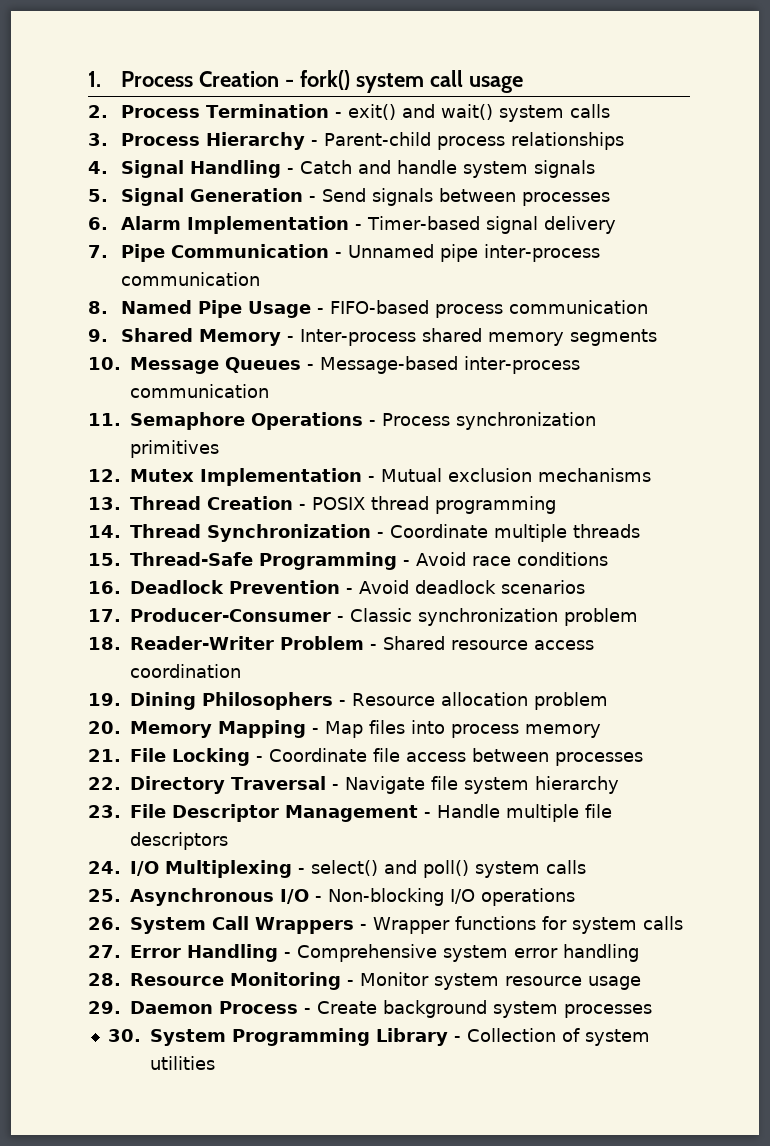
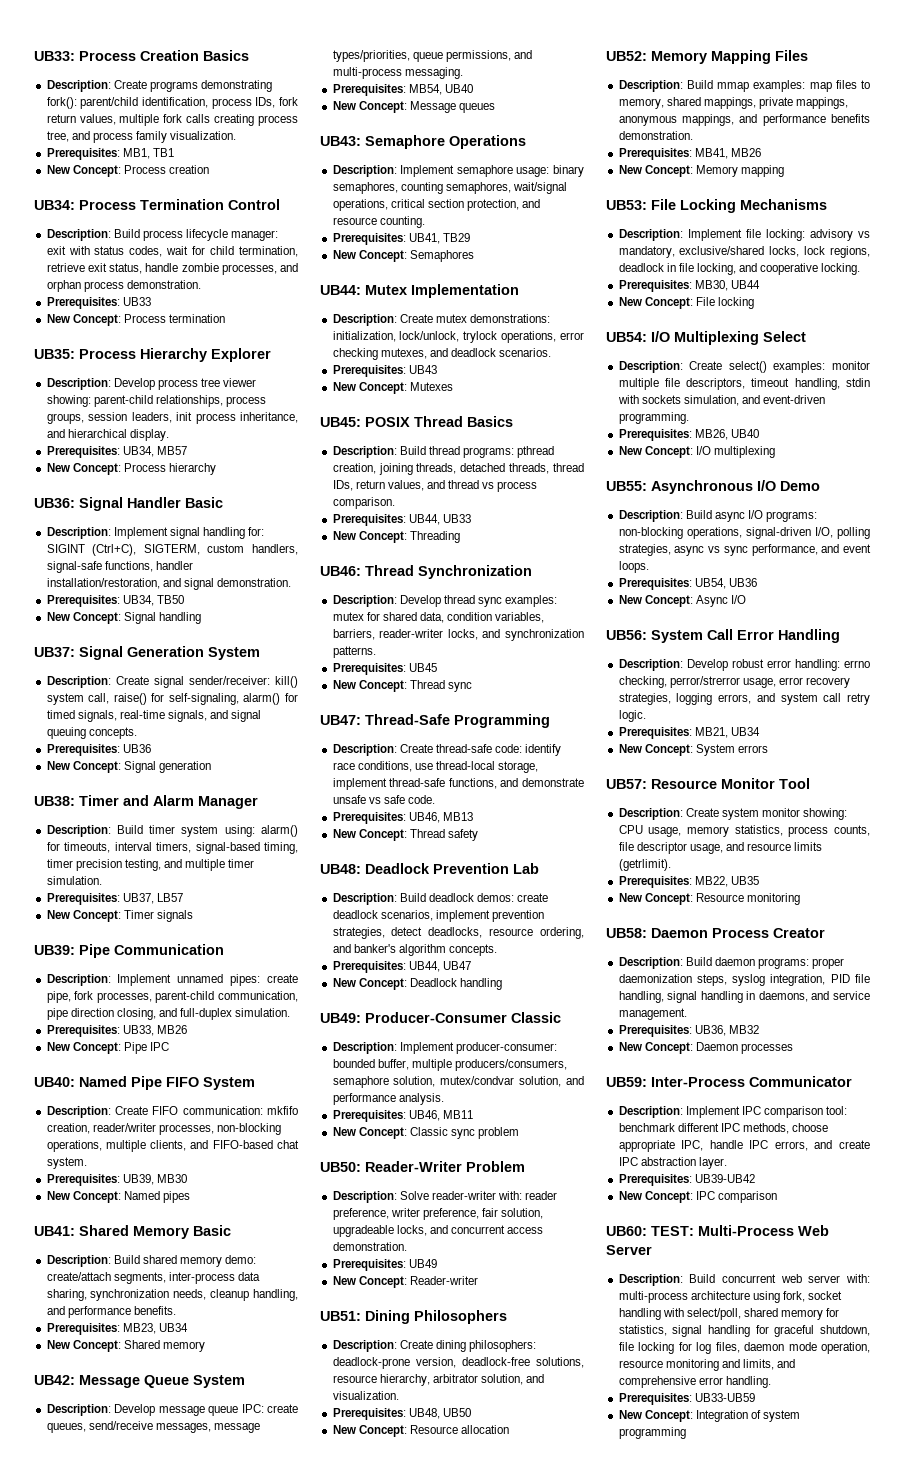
[88,71,101,87] 1. -> [34,51,75,61] UB33:
[285,70,523,93] [88,104,611,122] [88,132,625,150] [88,160,596,178] [88,188,611,206] [88,216,617,234] [88,244,601,262] [121,272,261,286] [88,300,649,318] [88,328,658,346] [88,356,580,374] [130,384,269,398] [88,412,596,430] [130,440,219,458] [88,468,651,486] [88,496,556,514] [88,524,640,542] [88,552,608,570] [88,580,585,594] [88,608,638,626] [88,636,594,650] [130,664,241,678] [88,692,608,710] [88,720,601,738] [88,748,643,766] [88,776,619,794] [88,804,612,822] [130,832,228,850] [88,860,586,878] [88,888,575,906] [88,916,683,934] [88,944,639,962] [88,972,641,990] [88,1000,652,1018] [107,1028,556,1046] - fork() system call usage // 2. Process Termination - exit() and wait() system calls // 3. Process Hierarchy - Parent-child process relationships // 4. Signal Handling - Catch and handle system signals // 5. Signal Generation - Send signals between processes // 6. Alarm Implementation - Timer-based signal delivery // 7. Pipe Communication - Unnamed pipe inter-process communication // 8. Named Pipe Usage - FIFO-based process communication // 9. Shared Memory - Inter-process shared memory segments // 10. Message Queues - Message-based inter-process communication // 11. Semaphore Operations - Process synchronization primitives // 12. Mutex Implementation - Mutual exclusion mechanisms // 13. Thread Creation - POSIX thread programming // 14. Thread Synchronization - Coordinate multiple threads // 15. Thread-Safe Programming - Avoid race conditions // 16. Deadlock Prevention - Avoid deadlock scenarios // 17. Producer-Consumer - Classic synchronization problem // 18. Reader-Writer Problem - Shared resource access coordination // 19. Dining Philosophers - Resource allocation problem // 20. Memory Mapping - Map files into process memory // 21. File Locking - Coordinate file access between processes // 22. Directory Traversal - Navigate file system hierarchy // 23. File Descriptor Management - Handle multiple file descriptors // 24. I/O Multiplexing - select() and poll() system calls // 25. Asynchronous I/O - Non-blocking I/O operations // 26. System Call Wrappers - Wrapper functions for system calls // 27. Error Handling - Comprehensive system error handling // 28. Resource Monitoring - Monitor system resource usage // 29. Daemon Process - Create background system processes // 30. System Programming Library - Collection -> [203,50,249,61] [46,80,272,92] [46,97,298,109] [46,114,298,126] [46,131,237,143] [46,148,174,160] [46,165,209,177] [34,199,280,210] [46,229,279,241] [46,246,298,257] [46,263,298,275] [46,280,201,292] [46,297,151,309] [46,314,225,326] [34,348,271,362] [46,378,257,390] [46,395,266,407] [46,412,298,424] [46,429,169,441] [46,446,187,458] [46,463,216,475] [34,497,223,511] [46,527,265,539] [46,544,298,556] [46,561,193,573] [46,578,291,590] [46,595,184,607] [46,612,201,624] [34,646,260,660] [46,676,298,688] [46,693,298,705] [46,710,262,722] [46,727,137,739] [46,744,151,756] [46,761,211,773] [34,795,258,809] [46,825,298,837] [46,842,298,854] [46,859,255,871] [46,876,102,885] [46,893,183,905] [46,910,193,922] [34,944,224,958] [46,974,298,986] [46,991,298,1003] [46,1008,291,1020] [46,1025,187,1037] [46,1042,169,1054] [34,1076,255,1090] [46,1106,298,1118] [46,1123,281,1135] [46,1140,299,1152] [46,1157,87,1169] [46,1174,187,1186] [46,1191,190,1203] [34,1225,231,1239] [46,1255,257,1267] [46,1272,260,1284] [46,1289,298,1301] [46,1306,176,1318] [46,1323,188,1335] [46,1340,205,1352] [34,1375,245,1388] [46,1404,298,1416] [46,1421,260,1433] [332,50,532,62] [332,67,463,79] [332,84,473,96] [332,101,495,113] [320,135,526,149] [332,165,584,177] [332,182,567,194] [332,199,541,211] [332,216,425,228] [332,233,470,245] [332,250,474,262] [320,284,519,298] [332,314,550,326] [332,331,584,343] [332,348,552,360] [332,365,437,377] [332,382,453,394] [320,416,513,427] [332,446,555,458] [332,463,584,475] [332,480,538,492] [332,497,395,509] [332,514,471,526] [332,531,460,543] [320,565,532,579] [332,595,558,607] [332,612,545,623] [332,629,584,641] [332,646,376,658] [332,663,437,675] [332,680,472,692] [320,714,550,728] [332,744,562,756] [332,761,539,773] [332,778,584,790] [332,795,435,804] [332,812,473,824] [332,829,478,841] [320,863,539,874] [332,893,549,905] [332,910,544,922] [332,927,584,939] [332,944,497,956] [332,961,471,973] [332,978,502,990] [320,1012,561,1023] [332,1042,557,1054] [332,1059,567,1071] [332,1076,584,1088] [332,1093,444,1105] [332,1110,473,1122] [332,1127,520,1139] [320,1161,525,1172] [332,1191,558,1203] [332,1208,544,1220] [332,1225,544,1237] [332,1242,407,1251] [332,1259,437,1271] [332,1276,478,1288] [320,1310,507,1324] [332,1340,536,1352] [332,1357,584,1369] [332,1374,545,1386] [332,1391,399,1400] [332,1408,471,1420] [332,1425,509,1437] [606,50,808,64] [618,80,870,92] [618,97,849,109] [618,114,870,126] [618,131,693,140] [618,148,761,160] [618,165,784,177] [606,199,827,213] [618,229,870,241] [618,246,870,258] [618,263,861,275] [618,280,760,292] [618,297,754,309] [606,331,806,345] [618,361,870,373] [618,378,870,390] [617,395,826,406] [618,412,689,424] [618,429,759,441] [618,446,775,458] [606,480,820,494] [618,510,818,522] [618,527,870,539] [618,544,871,556] [618,561,649,573] [618,578,757,590] [618,595,746,607] [606,629,840,643] [618,659,870,671] [618,676,851,688] [618,693,870,705] [618,710,646,722] [618,727,760,739] [618,744,768,756] [606,778,810,789] [618,808,848,820] [618,825,870,837] [618,842,823,854] [618,859,671,871] [618,876,759,888] [618,893,800,905] [606,928,825,938] [618,957,845,969] [618,974,870,986] [618,991,870,1003] [618,1008,687,1020] [618,1025,759,1037] [618,1042,793,1054] [606,1076,852,1087] [618,1106,848,1118] [618,1123,829,1134] [618,1140,870,1152] [618,1157,727,1169] [618,1174,755,1186] [618,1191,777,1203] [606,1225,829,1236] [606,1245,652,1255] [618,1274,870,1286] [618,1291,843,1303] [618,1308,840,1320] [618,1325,870,1337] [618,1342,870,1354] [618,1359,796,1371] [618,1376,771,1388] [618,1393,755,1405] [618,1410,748,1422] Basics // Description: Create programs demonstrating fork(): parent/child identification, process IDs, fork return values, multiple fork calls creating process tree, and process family visualization. // Prerequisites: MB1, TB1 // New Concept: Process creation // UB34: Process Termination Control // Description: Build process lifecycle manager: exit with status codes, wait for child termination, retrieve exit status, handle zombie processes, and orphan process demonstration. // Prerequisites: UB33 // New Concept: Process termination // UB35: Process Hierarchy Explorer // Description: Develop process tree viewer showing: parent-child relationships, process groups, session leaders, init process inheritance, and hierarchical display. // Prerequisites: UB34, MB57 // New Concept: Process hierarchy // UB36: Signal Handler Basic // Description: Implement signal handling for: SIGINT (Ctrl+C), SIGTERM, custom handlers, signal-safe functions, handler installation/restoration, and signal demonstration. // Prerequisites: UB34, TB50 // New Concept: Signal handling // UB37: Signal Generation System // Description: Create signal sender/receiver: kill() system call, raise() for self-signaling, alarm() for timed signals, real-time signals, and signal queuing concepts. // Prerequisites: UB36 // New Concept: Signal generation // UB38: Timer and Alarm Manager // Description: Build timer system using: alarm() for timeouts, interval timers, signal-based timing, timer precision testing, and multiple timer simulation. // Prerequisites: UB37, LB57 // New Concept: Timer signals // UB39: Pipe Communication // Description: Implement unnamed pipes: create pipe, fork processes, parent-child communication, pipe direction closing, and full-duplex simulation. // Prerequisites: UB33, MB26 // New Concept: Pipe IPC // UB40: Named Pipe FIFO System // Description: Create FIFO communication: mkfifo creation, reader/writer processes, non-blocking operations, multiple clients, and FIFO-based chat system. // Prerequisites: UB39, MB30 // New Concept: Named pipes // UB41: Shared Memory Basic // Description: Build shared memory demo: create/attach segments, inter-process data sharing, synchronization needs, cleanup handling, and performance benefits. // Prerequisites: MB23, UB34 // New Concept: Shared memory // UB42: Message Queue System // Description: Develop message queue IPC: create queues, send/receive messages, message types/priorities, queue permissions, and multi-process messaging. // Prerequisites: MB54, UB40 // New Concept: Message queues // UB43: Semaphore Operations // Description: Implement semaphore usage: binary semaphores, counting semaphores, wait/signal operations, critical section protection, and resource counting. // Prerequisites: UB41, TB29 // New Concept: Semaphores // UB44: Mutex Implementation // Description: Create mutex demonstrations: initialization, lock/unlock, trylock operations, error checking mutexes, and deadlock scenarios. // Prerequisites: UB43 // New Concept: Mutexes // UB45: POSIX Thread Basics // Description: Build thread programs: pthread creation, joining threads, detached threads, thread IDs, return values, and thread vs process comparison. // Prerequisites: UB44, UB33 // New Concept: Threading // UB46: Thread Synchronization // Description: Develop thread sync examples: mutex for shared data, condition variables, barriers, reader-writer locks, and synchronization patterns. // Prerequisites: UB45 // New Concept: Thread sync // UB47: Thread-Safe Programming // Description: Create thread-safe code: identify race conditions, use thread-local storage, implement thread-safe functions, and demonstrate unsafe vs safe code. // Prerequisites: UB46, MB13 // New Concept: Thread safety // UB48: Deadlock Prevention Lab // Description: Build deadlock demos: create deadlock scenarios, implement prevention strategies, detect deadlocks, resource ordering, and banker's algorithm concepts. // Prerequisites: UB44, UB47 // New Concept: Deadlock handling // UB49: Producer-Consumer Classic // Description: Implement producer-consumer: bounded buffer, multiple producers/consumers, semaphore solution, mutex/condvar solution, and performance analysis. // Prerequisites: UB46, MB11 // New Concept: Classic sync problem // UB50: Reader-Writer Problem // Description: Solve reader-writer with: reader preference, writer preference, fair solution, upgradeable locks, and concurrent access demonstration. // Prerequisites: UB49 // New Concept: Reader-writer // UB51: Dining Philosophers // Description: Create dining philosophers: deadlock-prone version, deadlock-free solutions, resource hierarchy, arbitrator solution, and visualization. // Prerequisites: UB48, UB50 // New Concept: Resource allocation // UB52: Memory Mapping Files // Description: Build mmap examples: map files to memory, shared mappings, private mappings, anonymous mappings, and performance benefits demonstration. // Prerequisites: MB41, MB26 // New Concept: Memory mapping // UB53: File Locking Mechanisms // Description: Implement file locking: advisory vs mandatory, exclusive/shared locks, lock regions, deadlock in file locking, and cooperative locking. // Prerequisites: MB30, UB44 // New Concept: File locking // UB54: I/O Multiplexing Select // Description: Create select() examples: monitor multiple file descriptors, timeout handling, stdin with sockets simulation, and event-driven programming. // Prerequisites: MB26, UB40 // New Concept: I/O multiplexing // UB55: Asynchronous I/O Demo // Description: Build async I/O programs: non-blocking operations, signal-driven I/O, polling strategies, async vs sync performance, and event loops. // Prerequisites: UB54, UB36 // New Concept: Async I/O // UB56: System Call Error Handling // Description: Develop robust error handling: errno checking, perror/strerror usage, error recovery strategies, logging errors, and system call retry logic. // Prerequisites: MB21, UB34 // New Concept: System errors // UB57: Resource Monitor Tool // Description: Create system monitor showing: CPU usage, memory statistics, process counts, file descriptor usage, and resource limits (getrlimit). // Prerequisites: MB22, UB35 // New Concept: Resource monitoring // UB58: Daemon Process Creator // Description: Build daemon programs: proper daemonization steps, syslog integration, PID file handling, signal handling in daemons, and service management. // Prerequisites: UB36, MB32 // New Concept: Daemon processes // UB59: Inter-Process Communicator // Description: Implement IPC comparison tool: benchmark different IPC methods, choose appropriate IPC, handle IPC errors, and create IPC abstraction layer. // Prerequisites: UB39-UB42 // New Concept: IPC comparison // UB60: TEST: Multi-Process Web Server // Description: Build concurrent web server with: multi-process architecture using fork, socket handling with select/poll, shared memory for statistics, signal handling for graceful shutdown, file locking for log files, daemon mode operation, resource monitoring and limits, and comprehensive error handling. // Prerequisites: UB33-UB59 // New Concept: Integration
[149,1056,215,1070] utilities -> [618,1427,686,1439] programming

